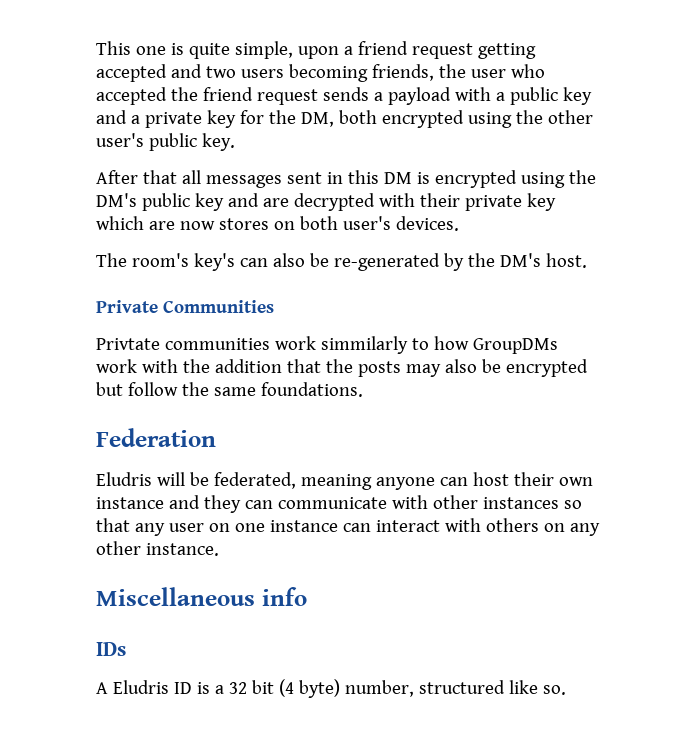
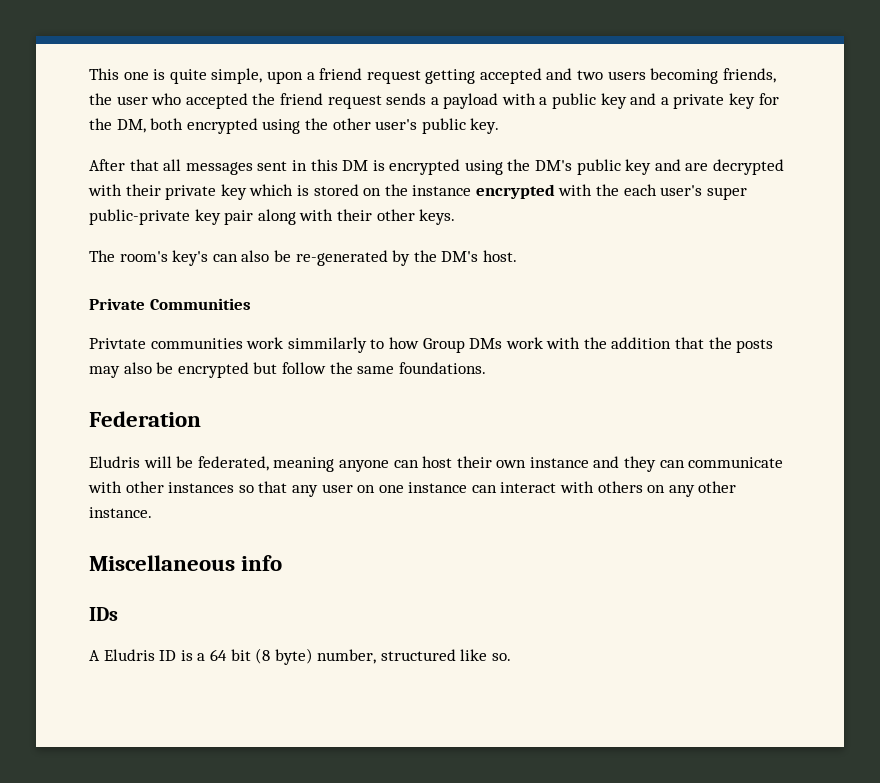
[148,216,459,231] are now stores on both user's devices. -> [296,184,747,200] [89,209,456,225] is stored on the instance encrypted with the each user's super public-private key pair along with their other keys.
[472,338,558,354] GroupDMs -> [422,338,503,353] Group DMs
[228,679,294,697] 32 bit (4 -> [209,648,271,664] 64 bit (8

